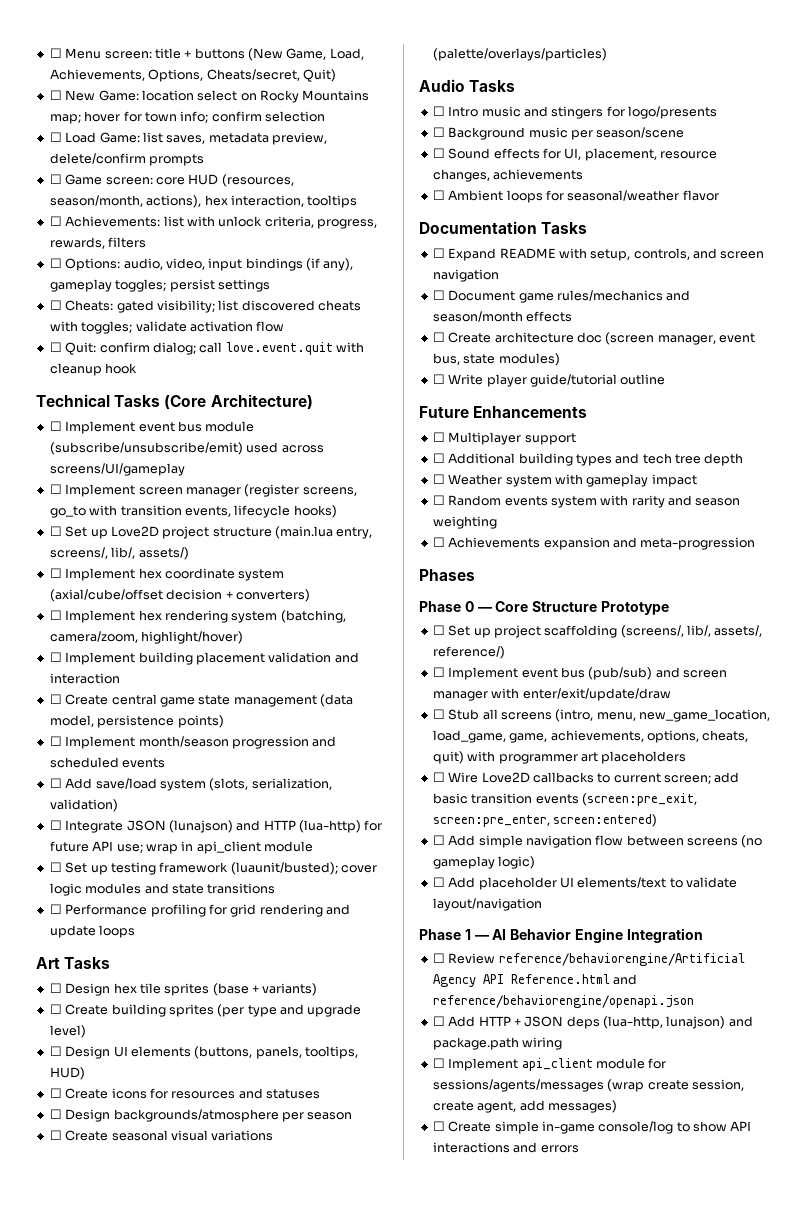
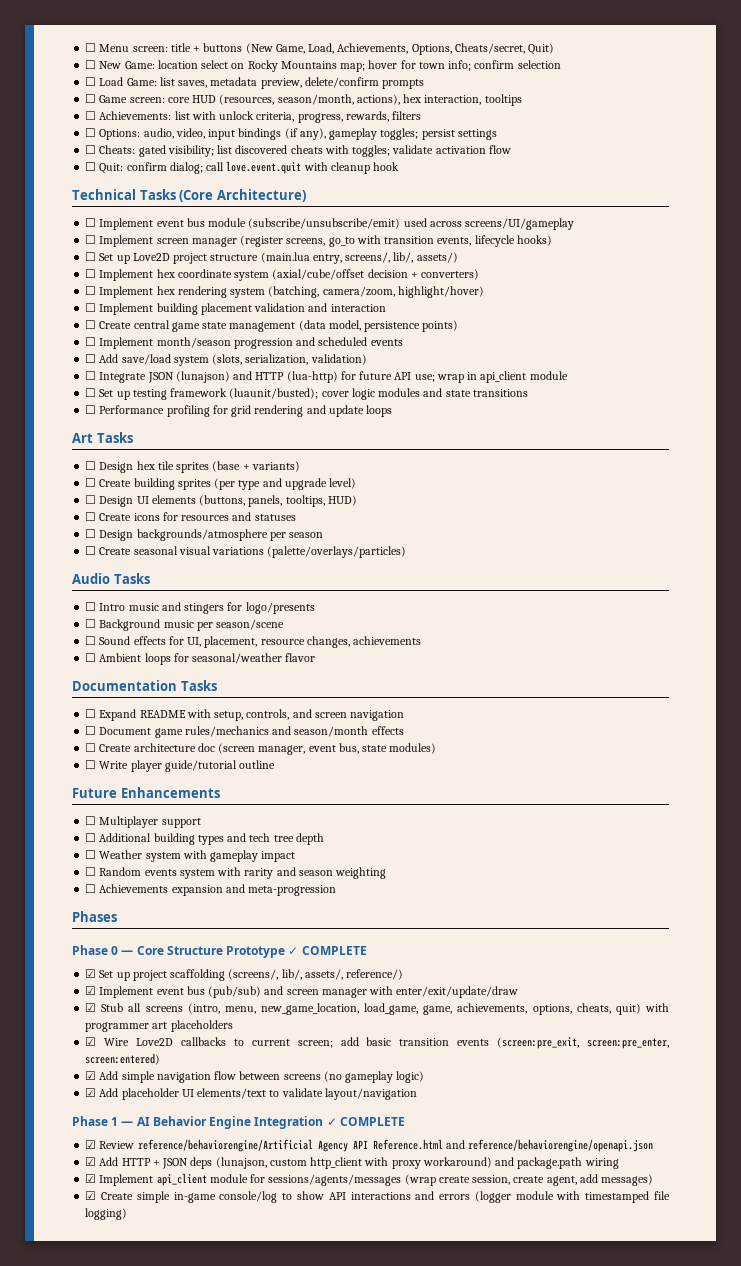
[432,625,445,635] // ☐ -> [288,946,367,955] [85,969,97,978] ✓ COMPLETE // ☑
[432,667,445,677] ☐ -> [85,986,97,995] ☑
[432,709,445,719] ☐ -> [85,1003,97,1012] ☑
[432,772,445,782] ☐ -> [85,1037,97,1046] ☑
[432,835,445,845] ☐ -> [85,1071,97,1080] ☑
[432,877,445,887] ☐ -> [85,1088,97,1097] ☑
[432,953,445,963] // ☐ -> [326,1117,405,1126] [85,1140,97,1149] ✓ COMPLETE // ☑
[432,1016,445,1026] ☐ -> [85,1157,97,1166] ☑
[603,1016,726,1029] (lua-http, lunajson) -> [215,1157,492,1169] (lunajson, custom http_client with proxy workaround)
[432,1058,445,1068] ☐ -> [85,1174,97,1183] ☑
[432,1121,445,1131] ☐ -> [85,1191,97,1200] ☑
(579, 1149) none -> [474,1191,671,1203] [85,1208,128,1220] (logger module with timestamped file logging)

